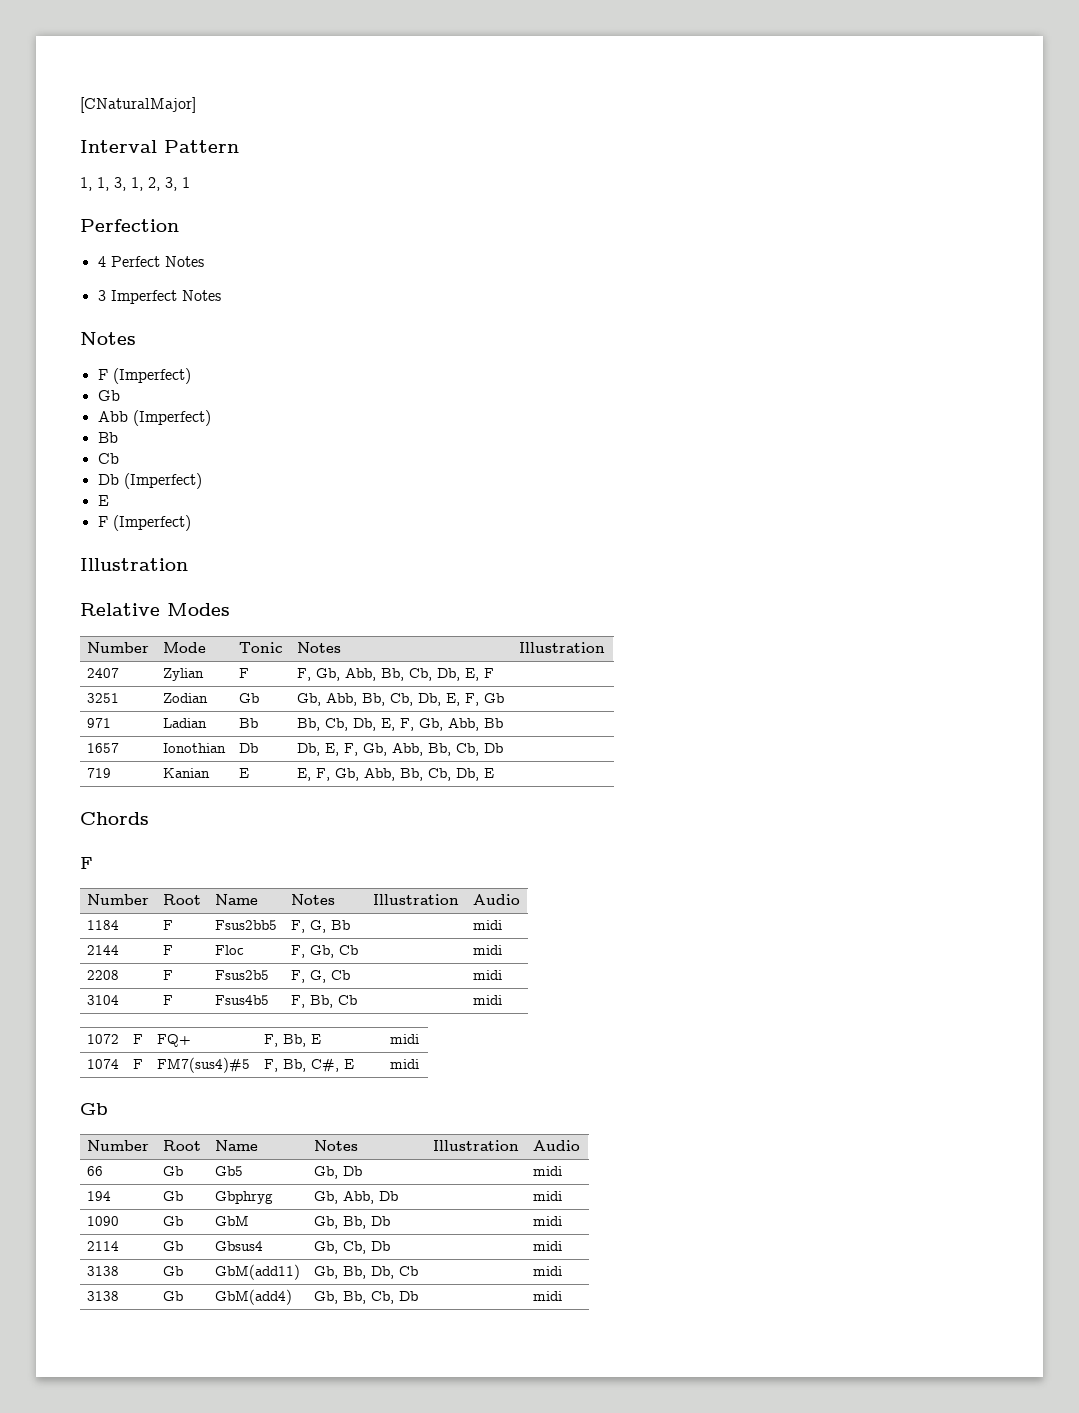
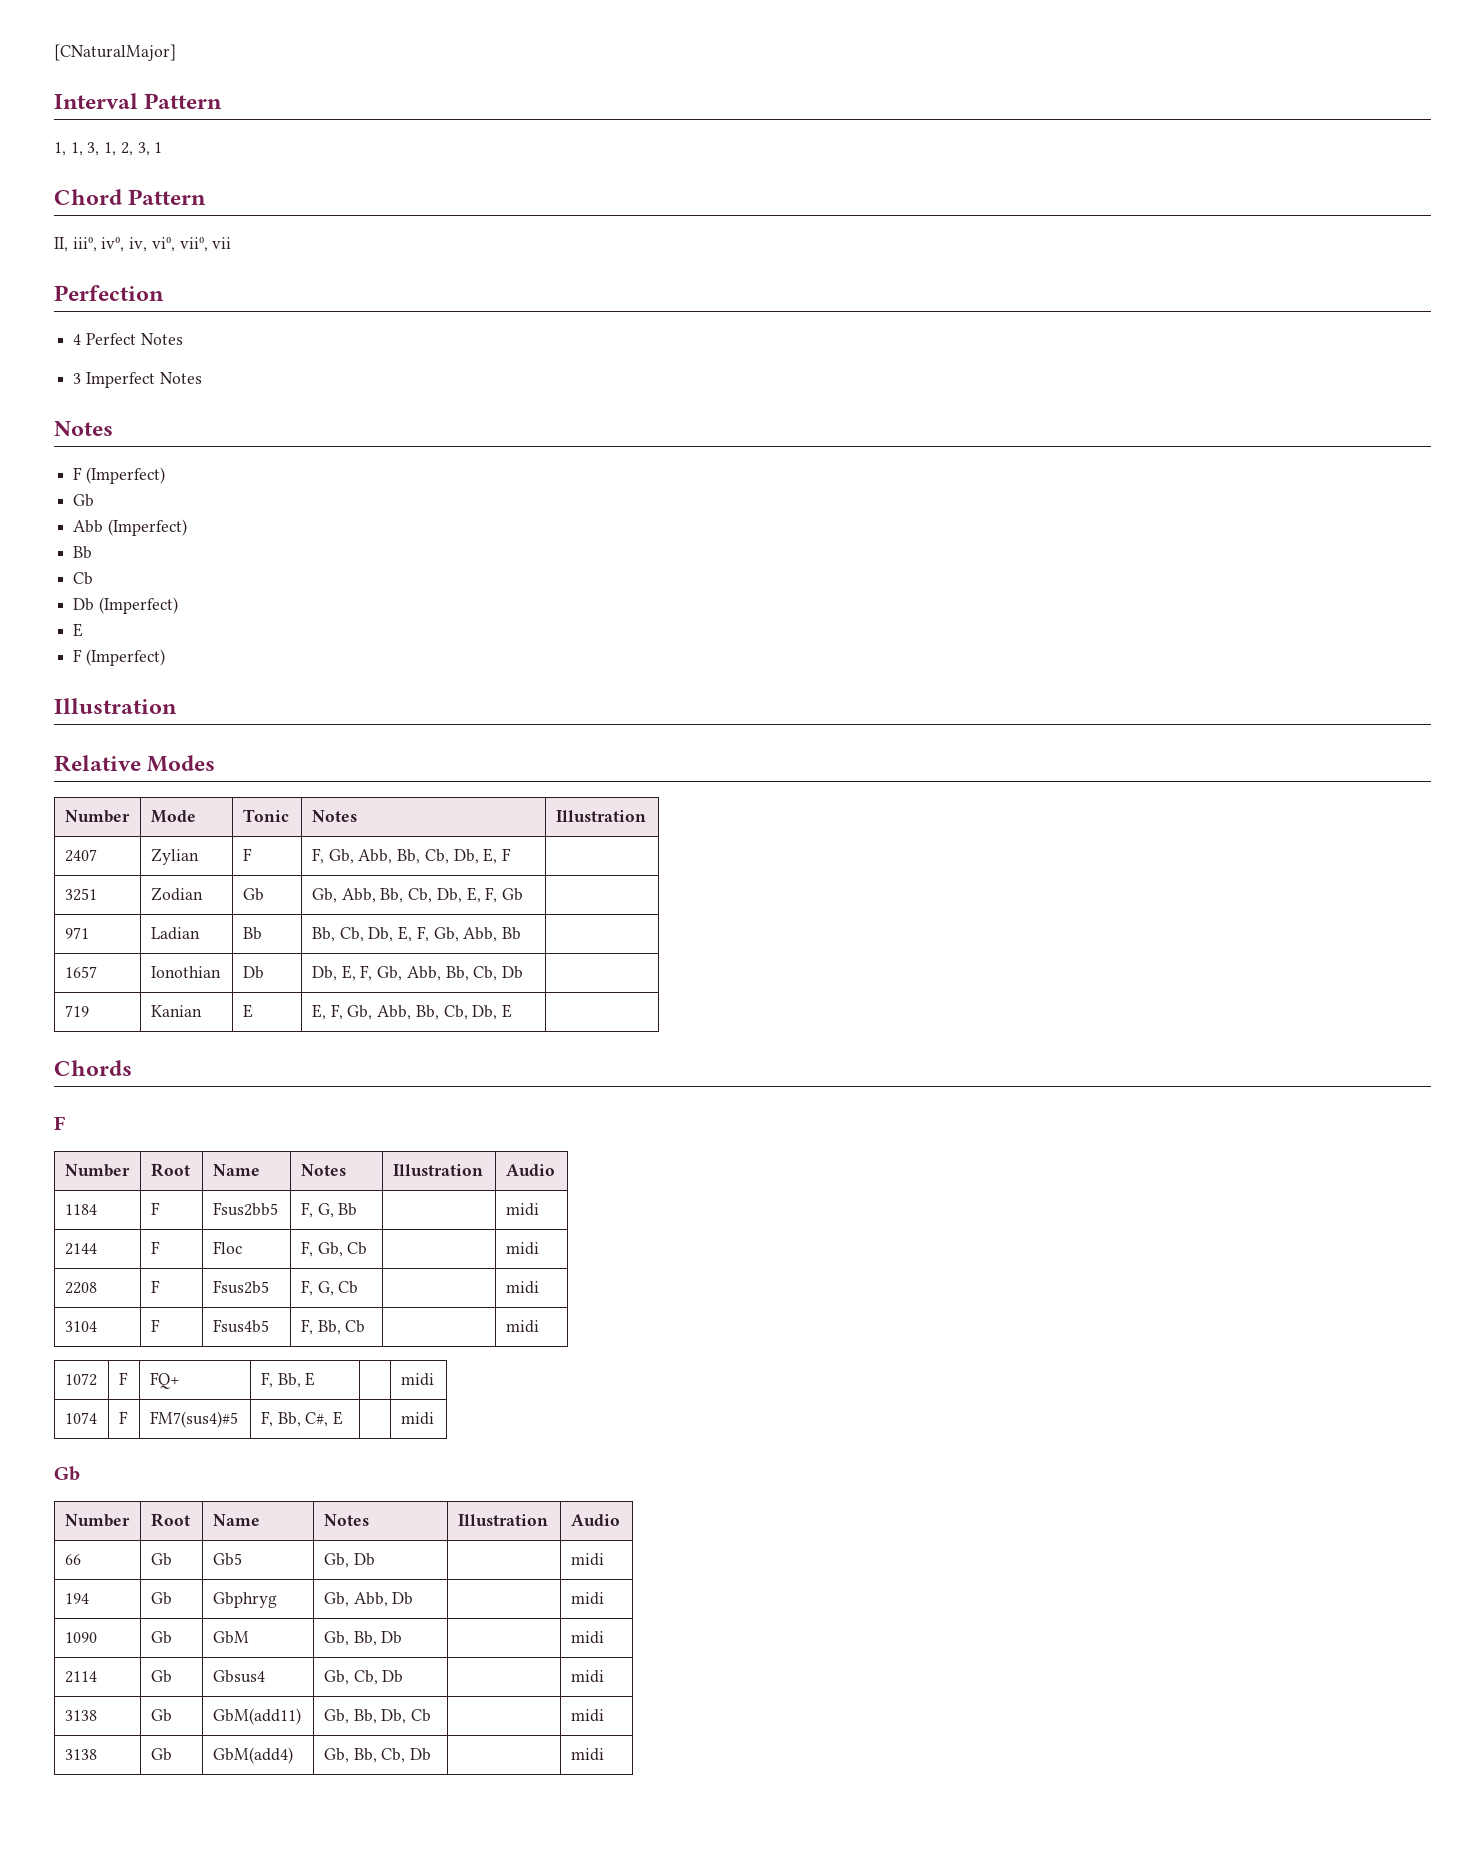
(190, 182) none -> [54,189,207,205] [54,237,232,252] // Chord Pattern // II, iii⁰, iv⁰, iv, vi⁰, vii⁰, vii

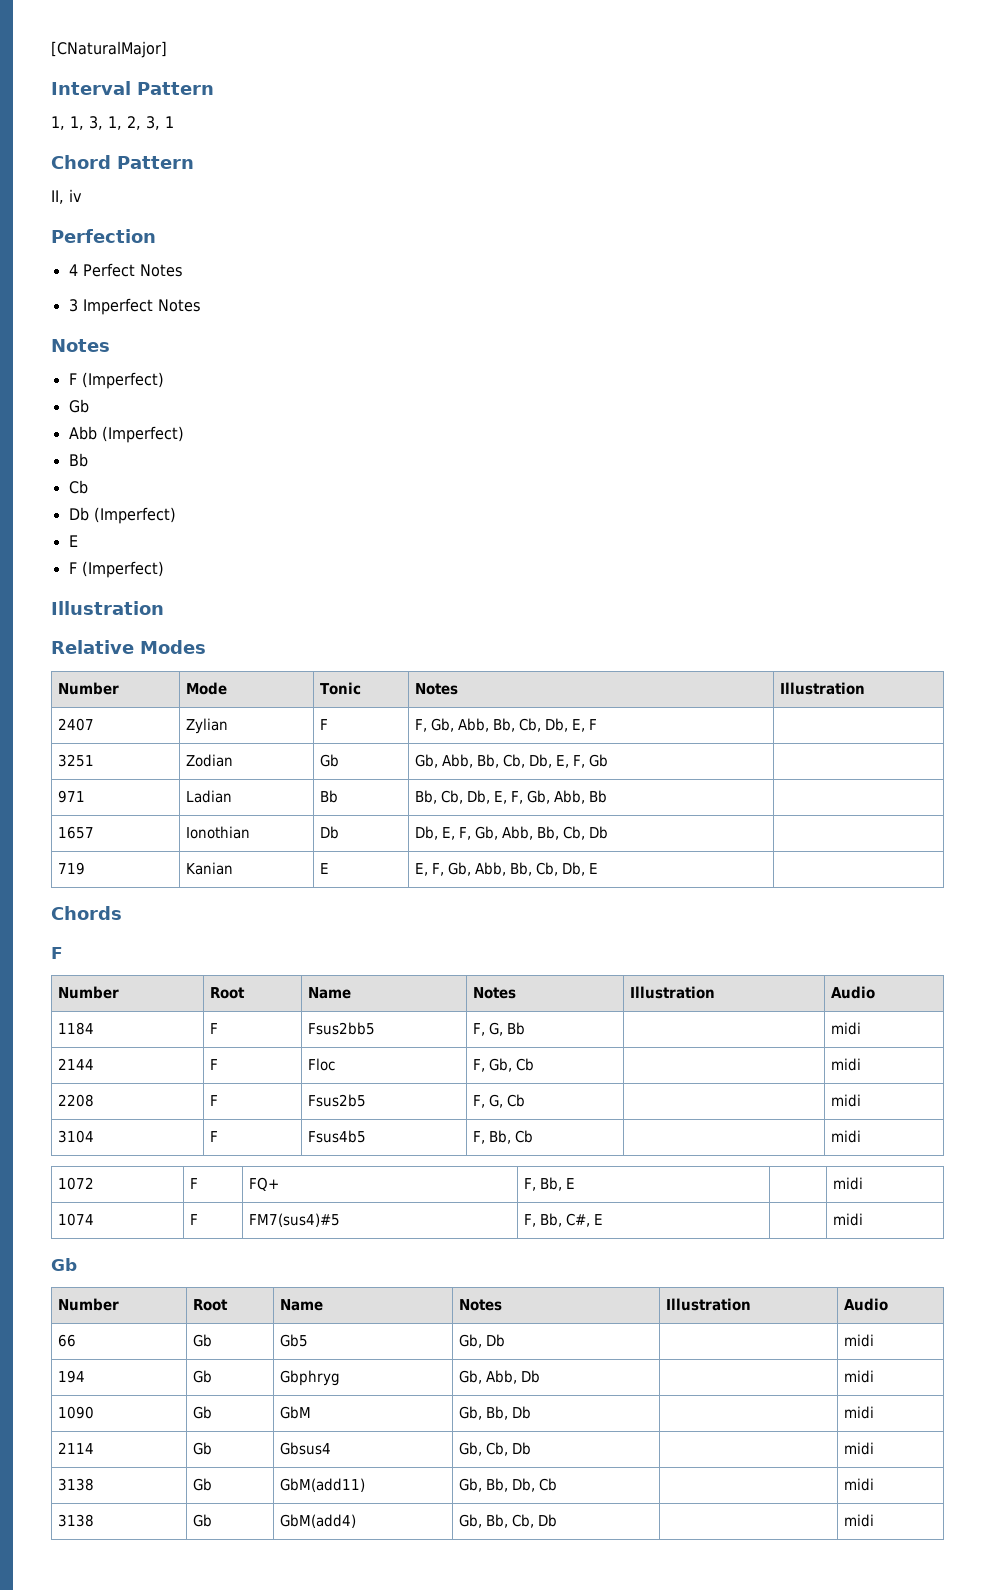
[72,237,232,252] iii⁰, iv⁰, iv, vi⁰, vii⁰, vii -> [69,189,82,202] iv

